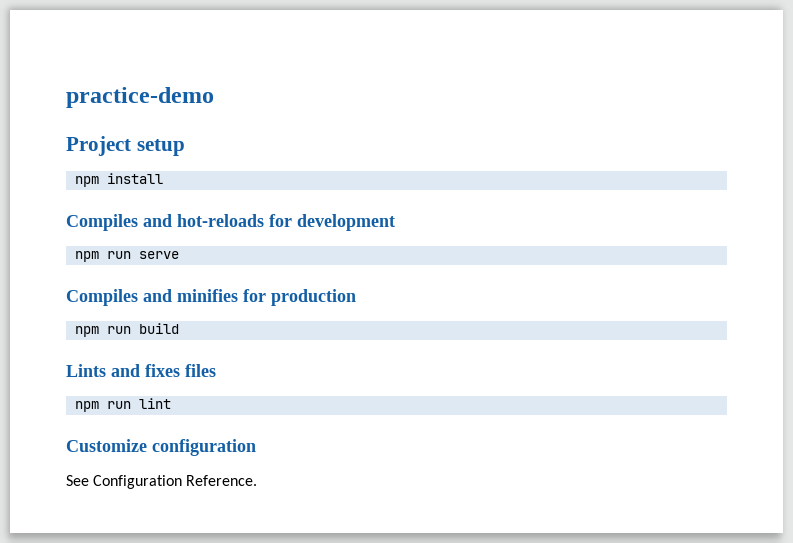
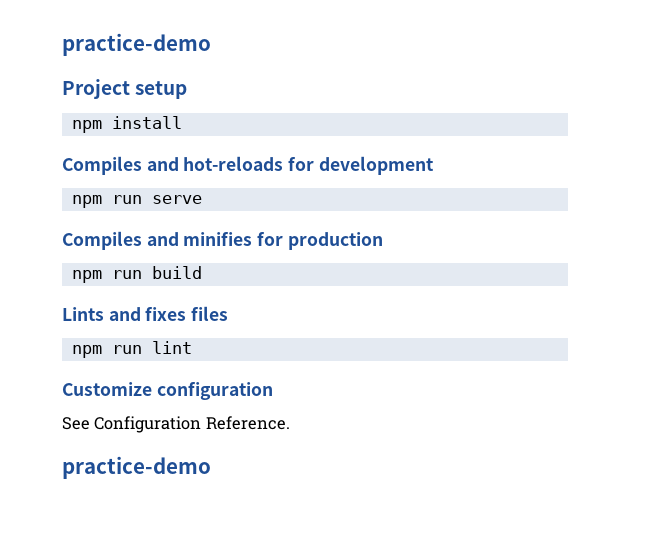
(258, 480) none -> [62,456,211,479] // practice-demo

